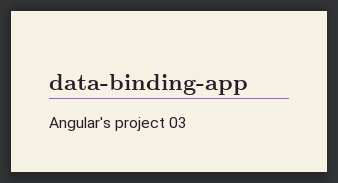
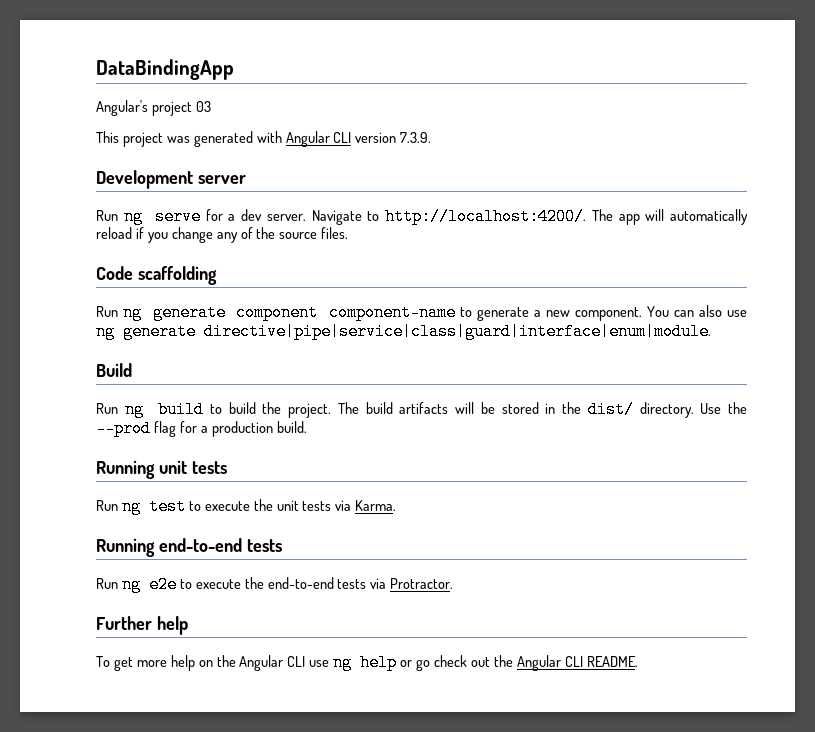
[49,74,248,95] data-binding-app -> [96,59,234,80] DataBindingApp
(188, 122) none -> [96,131,432,147] [96,170,246,189] [96,208,748,225] [96,227,349,243] [96,266,217,285] [96,304,747,321] [96,323,711,340] [96,363,132,377] [96,401,748,418] [96,420,307,437] [96,460,227,479] [96,498,397,515] [96,538,282,557] [96,576,454,593] [96,616,188,635] [96,654,638,671] // This project was generated with Angular CLI version 7.3.9. // Development server // Run ng serve for a dev server. Navigate to http://localhost:4200/. The app will automatically reload if you change any of the source files. // Code scaffolding // Run ng generate component component-name to generate a new component. You can also use ng generate directive|pipe|service|class|guard|interface|enum|module. // Build // Run ng build to build the project. The build artifacts will be stored in the dist/ directory. Use the --prod flag for a production build. // Running unit tests // Run ng test to execute the unit tests via Karma. // Running end-to-end tests // Run ng e2e to execute the end-to-end tests via Protractor. // Further help // To get more help on the Angular CLI use ng help or go check out the Angular CLI README.

